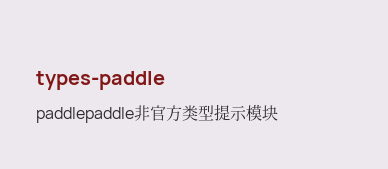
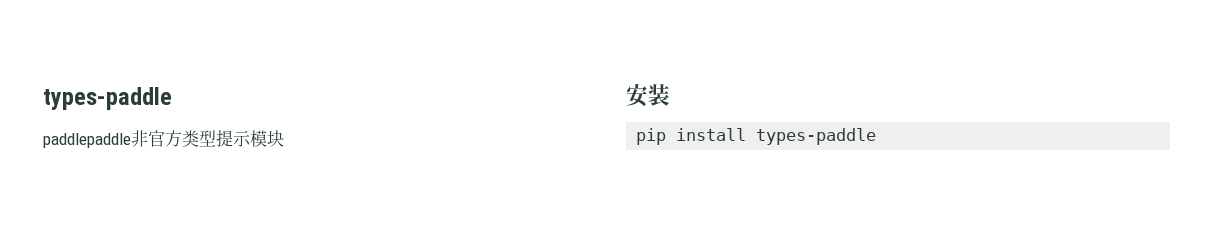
(278, 113) none -> [626,84,670,107] [636,128,877,145] // 安装 // pip install types-paddle

